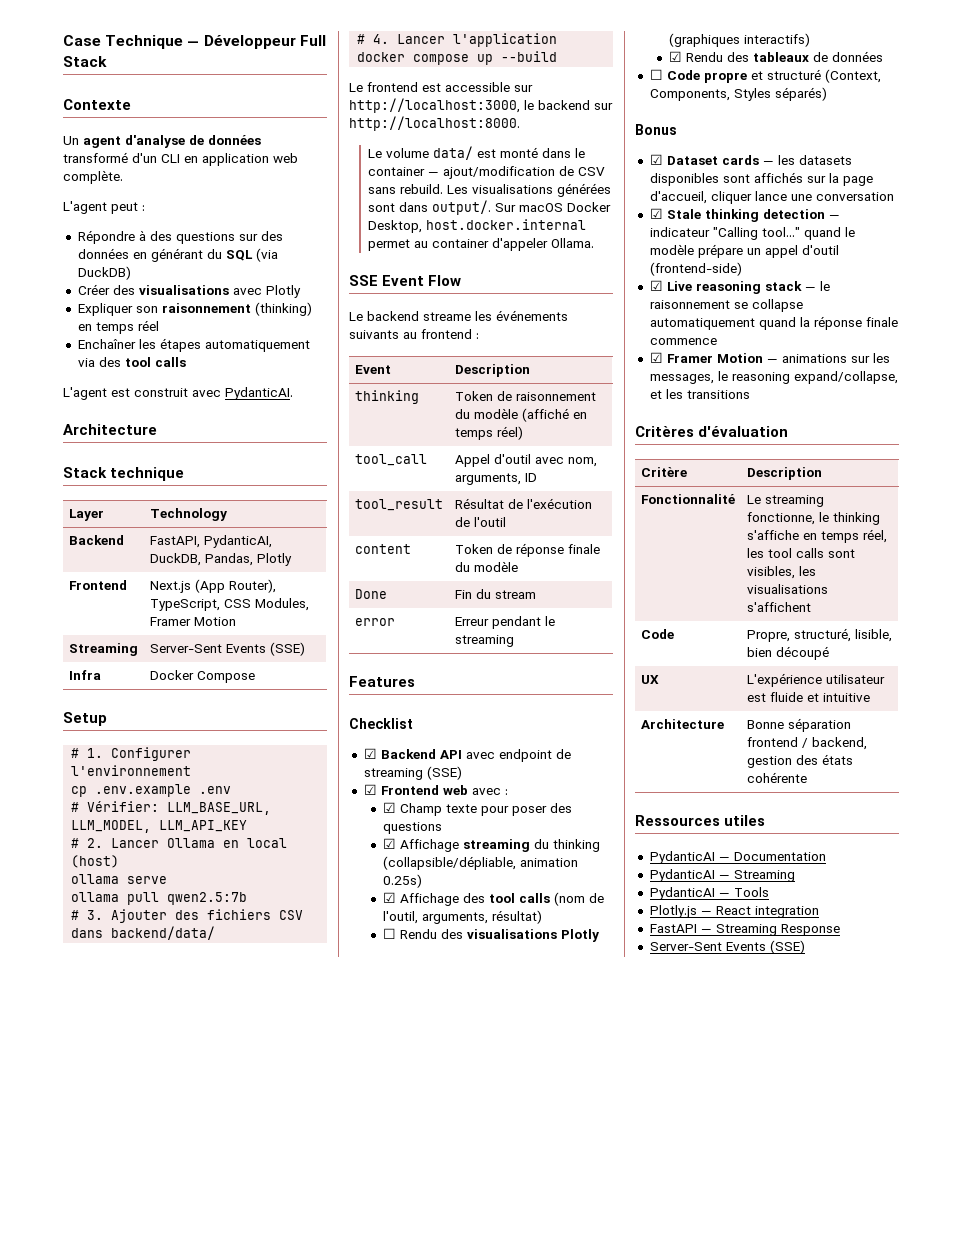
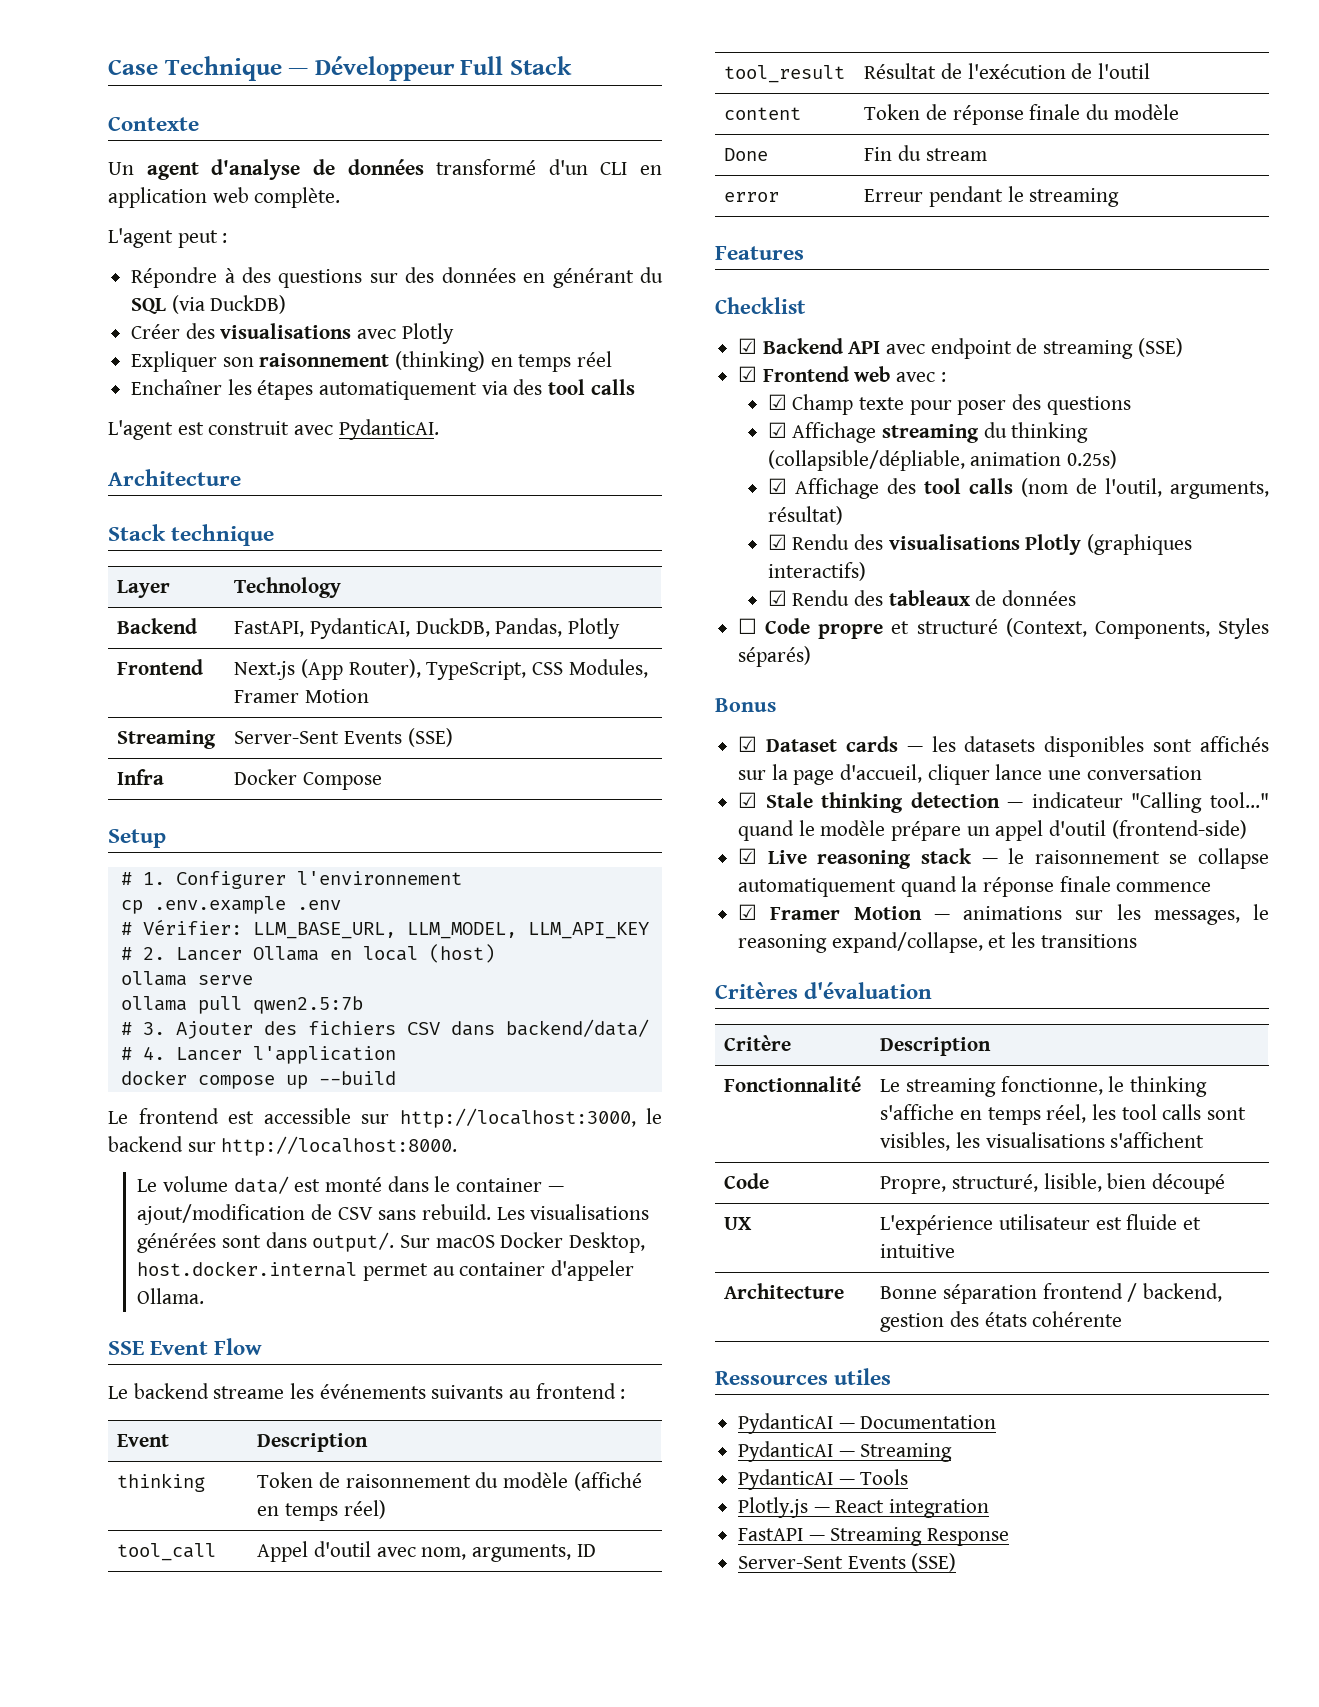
[383,928,397,939] ☐ -> [767,534,787,550] ☑

